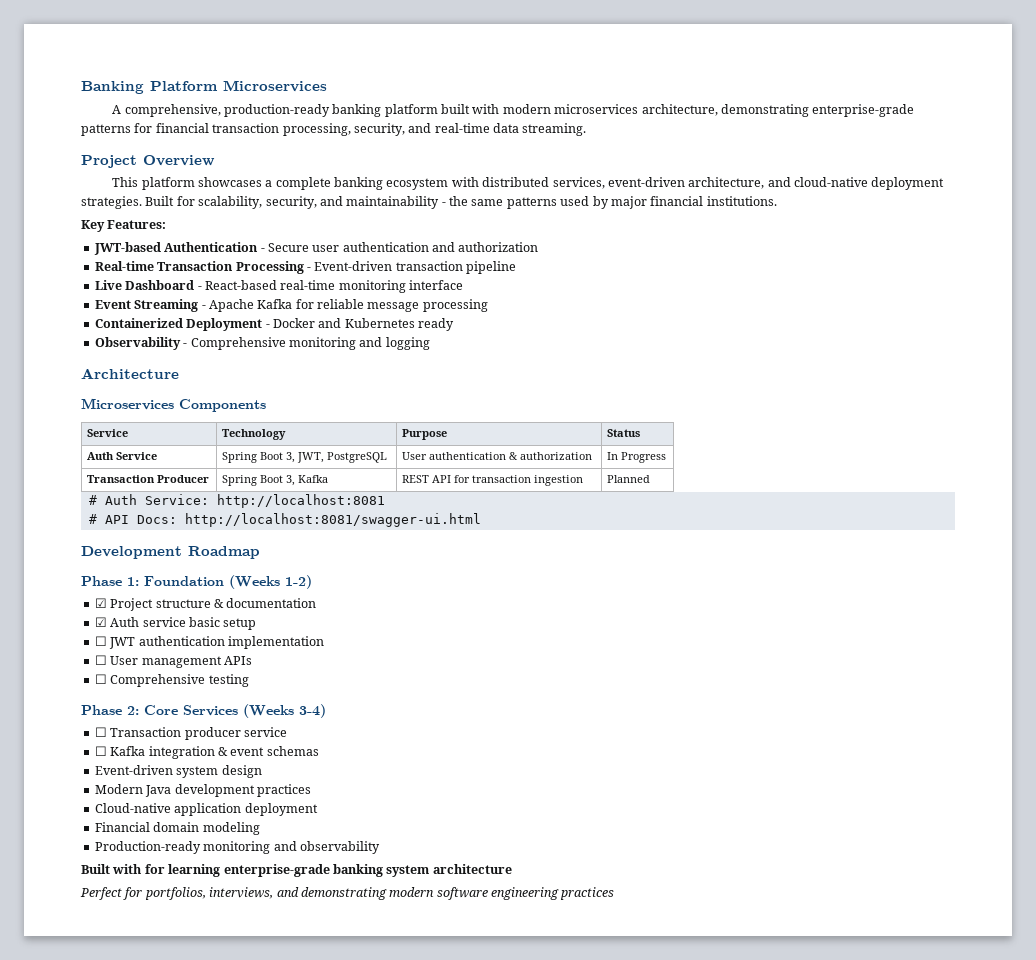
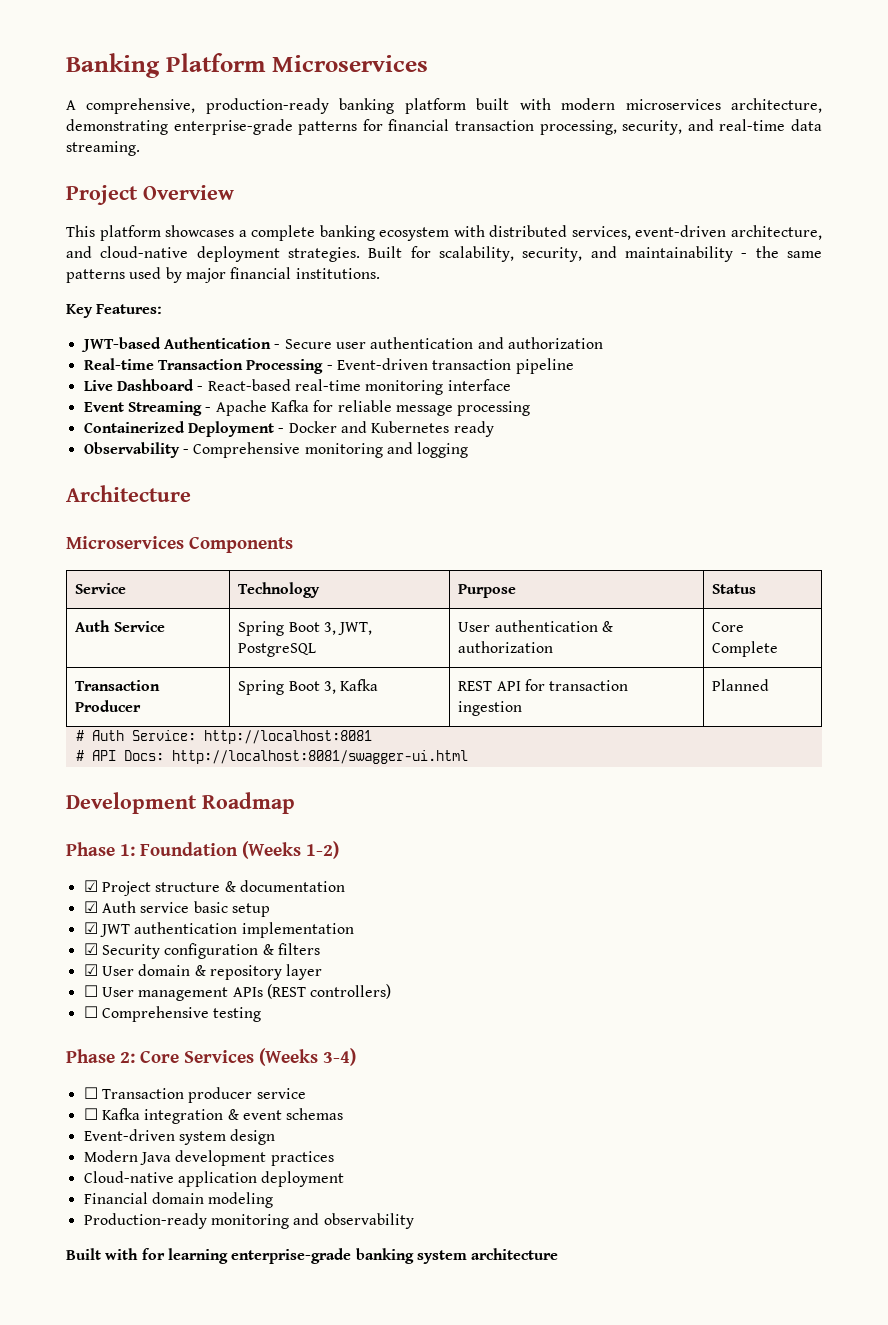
[606,452,666,463] In Progress -> [712,622,745,632] [712,641,779,657] Core Complete
[94,636,107,646] ☐ -> [83,922,98,934] ☑
(324, 642) none -> [83,943,320,959] [83,964,323,980] // ☑ Security configuration & filters // ☑ User domain & repository layer
(252, 660) none -> [266,984,392,999] (REST controllers)
[80,887,615,900] // Perfect for portfolios, interviews, and demonstrating modern software engineering practices -> (559, 1254) none

